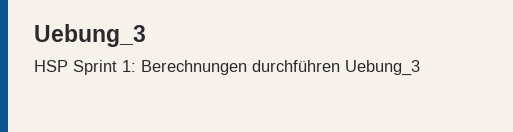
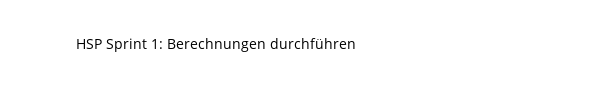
[34,24,146,47] Uebung_3 // -> (76, 44) none
[345,60,420,76] Uebung_3 -> (356, 43) none

